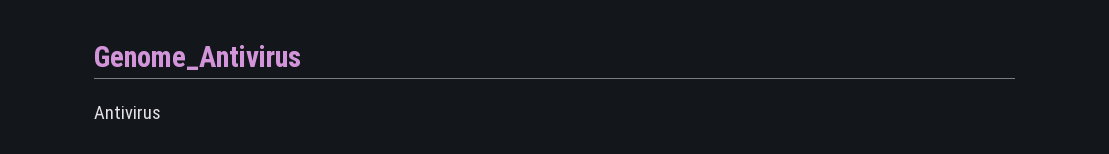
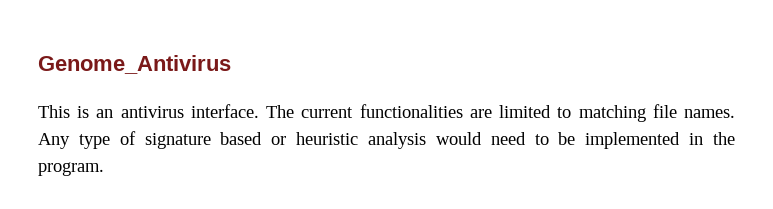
[94,106,161,119] Antivirus -> [38,104,736,122] [38,131,735,149] [38,162,104,176] This is an antivirus interface. The current functionalities are limited to matching file names. Any type of signature based or heuristic analysis would need to be implemented in the program.

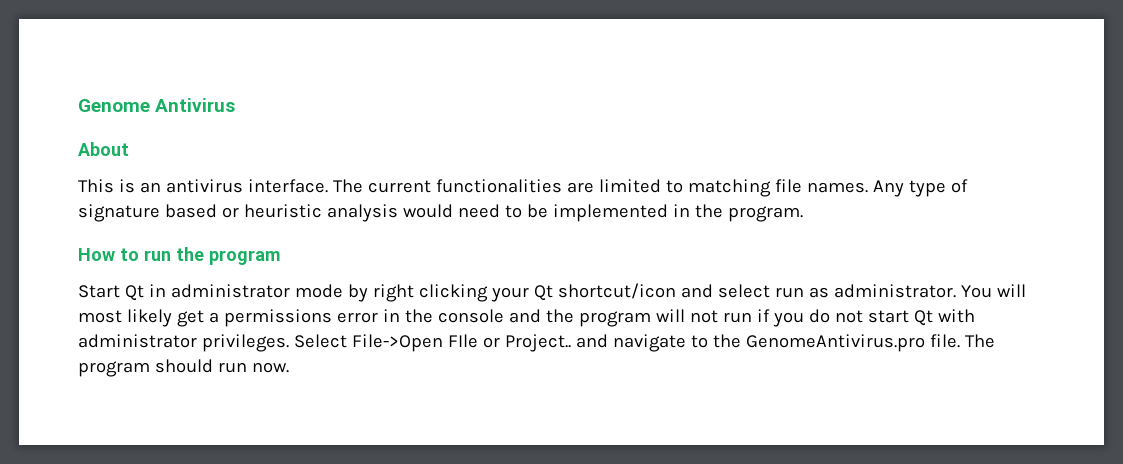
[38,55,231,74] Genome_Antivirus -> [78,98,236,112] [78,142,129,156] Genome Antivirus // About
(104, 169) none -> [78,247,280,265] [78,283,1026,302] [78,309,975,327] [78,334,995,352] [78,359,289,377] // How to run the program // Start Qt in administrator mode by right clicking your Qt shortcut/icon and select run as administrator. You will most likely get a permissions error in the console and the program will not run if you do not start Qt with administrator privileges. Select File->Open FIle or Project.. and navigate to the GenomeAntivirus.pro file. The program should run now.

